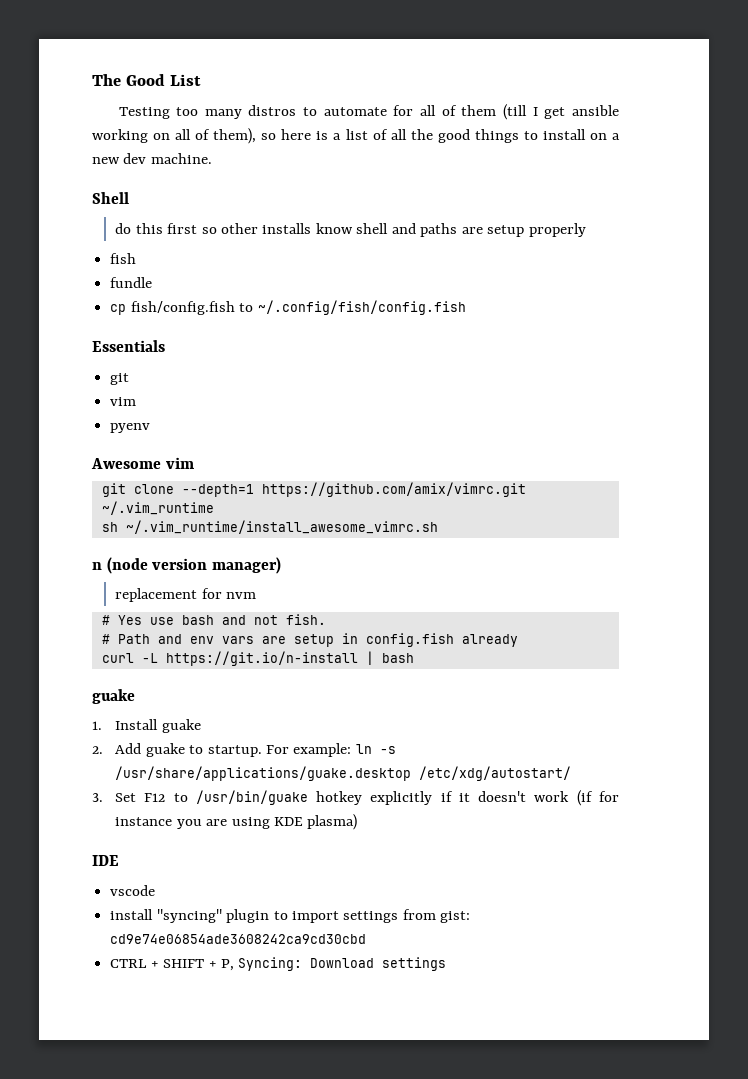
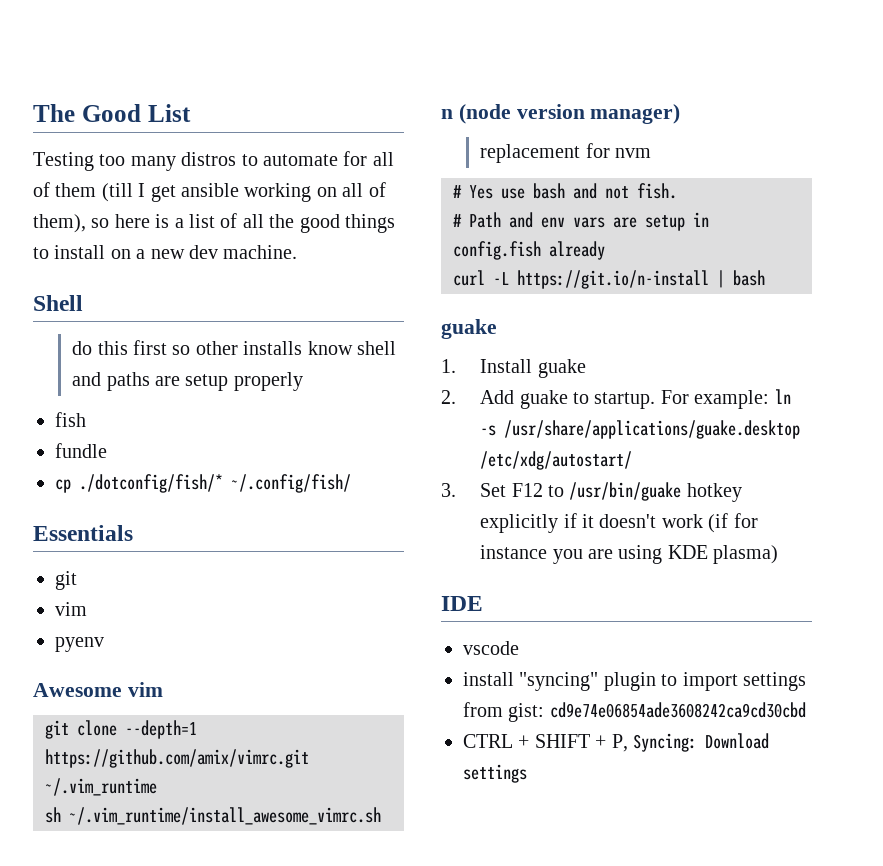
[130,300,466,315] fish/config.fish to ~/.config/fish/config.fish -> [79,474,351,493] ./dotconfig/fish/* ~/.config/fish/

